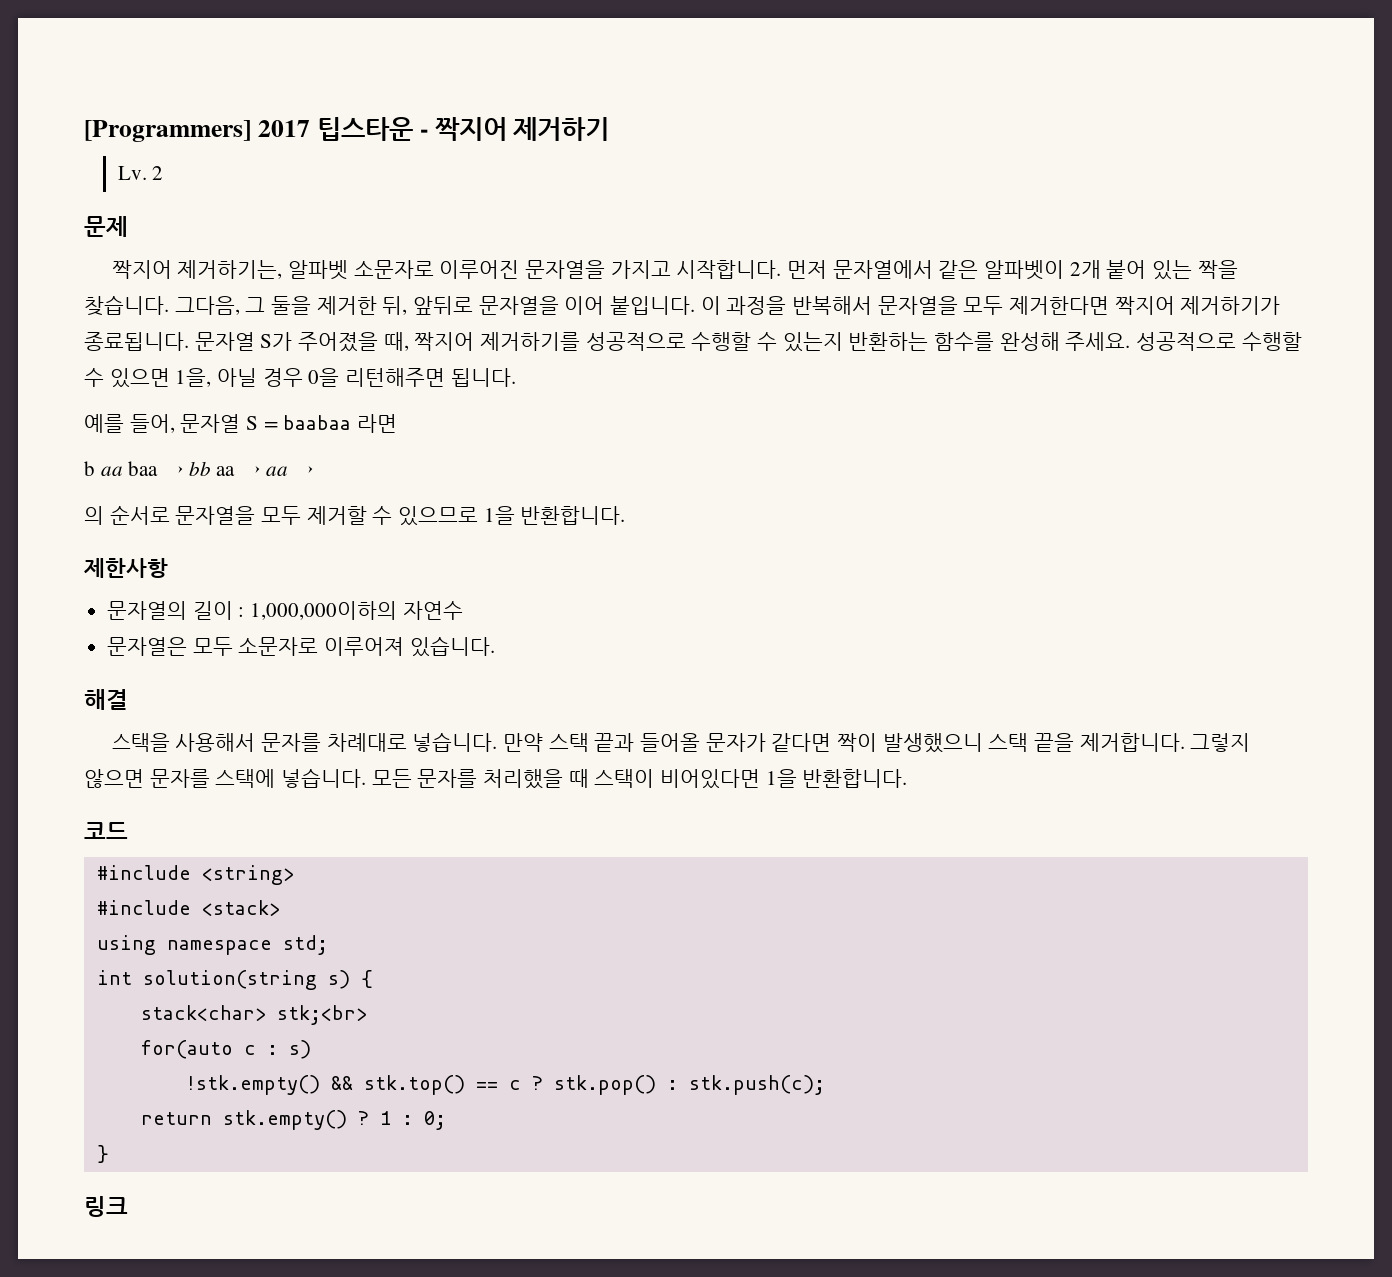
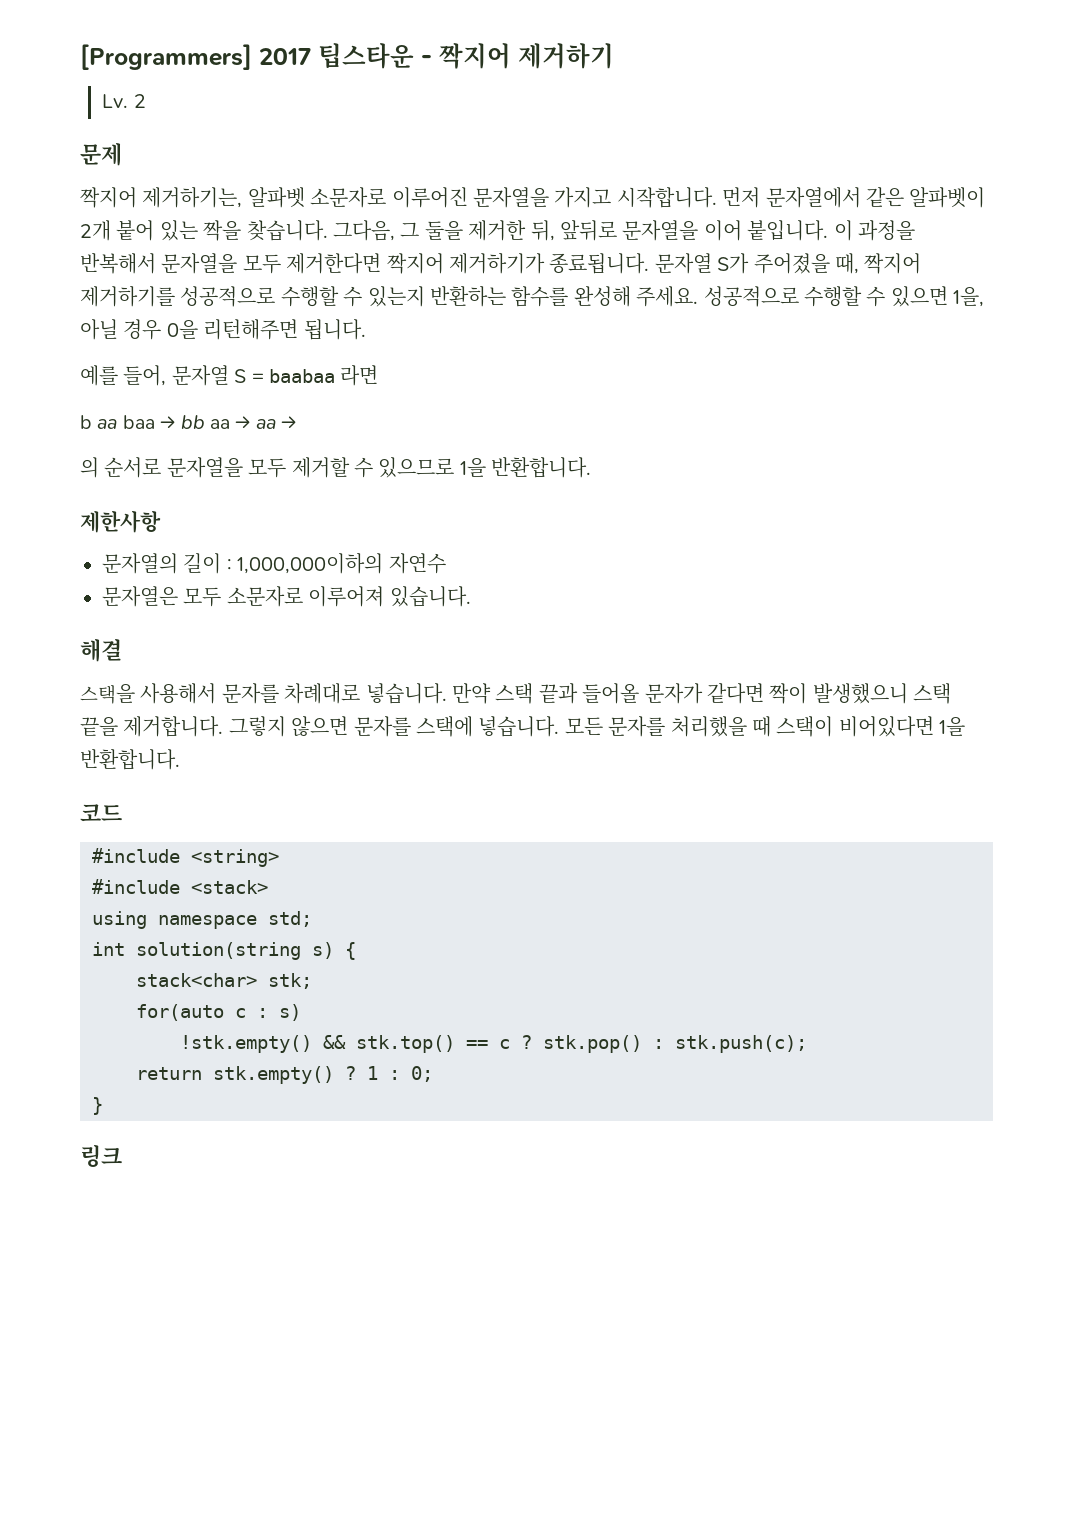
[276,1005,367,1025] stk;<br> -> [268,973,312,989] stk;

